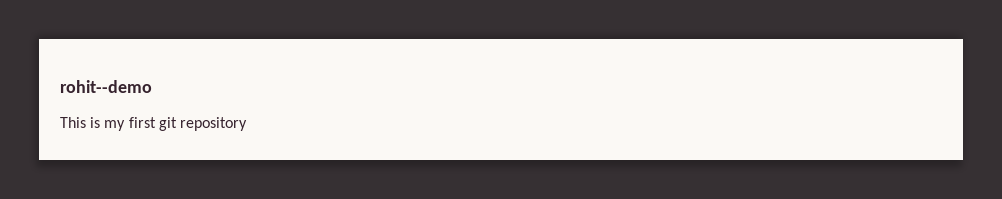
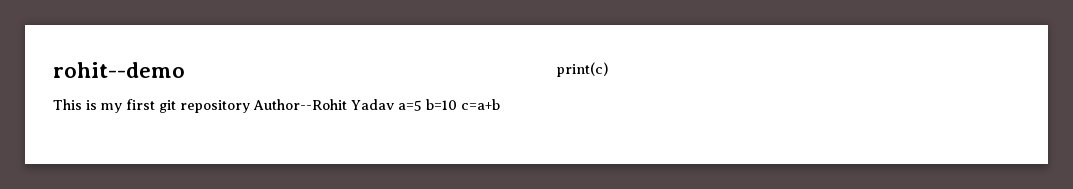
(247, 124) none -> [253,99,500,111] [557,62,608,77] Author--Rohit Yadav a=5 b=10 c=a+b print(c)

